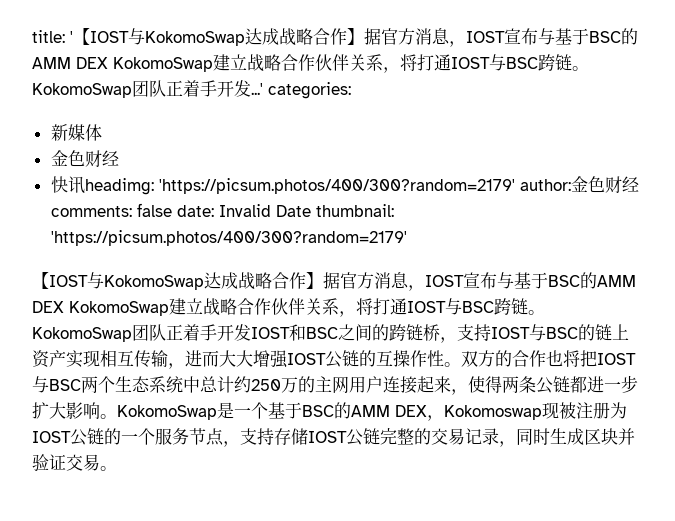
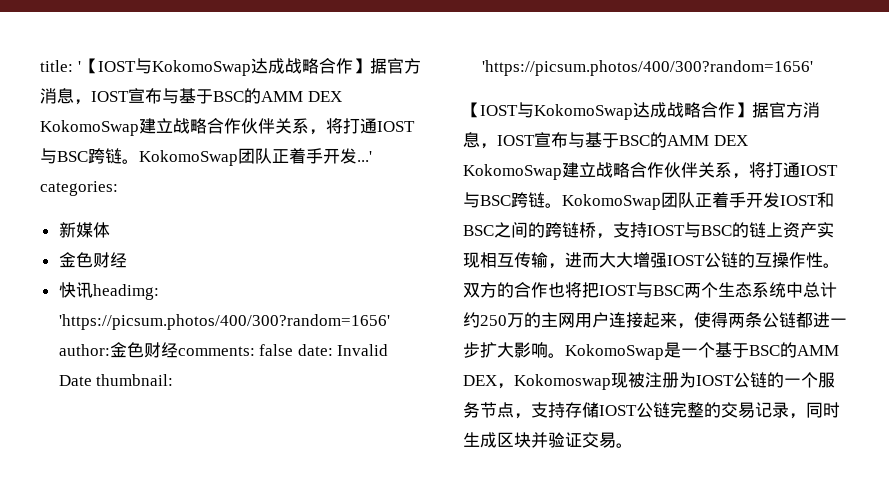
[158,178,515,194] 'https://picsum.photos/400/300?random=2179' -> [58,314,390,330] 'https://picsum.photos/400/300?random=1656'
[50,230,407,246] 'https://picsum.photos/400/300?random=2179' -> [481,60,813,76] 'https://picsum.photos/400/300?random=1656'

